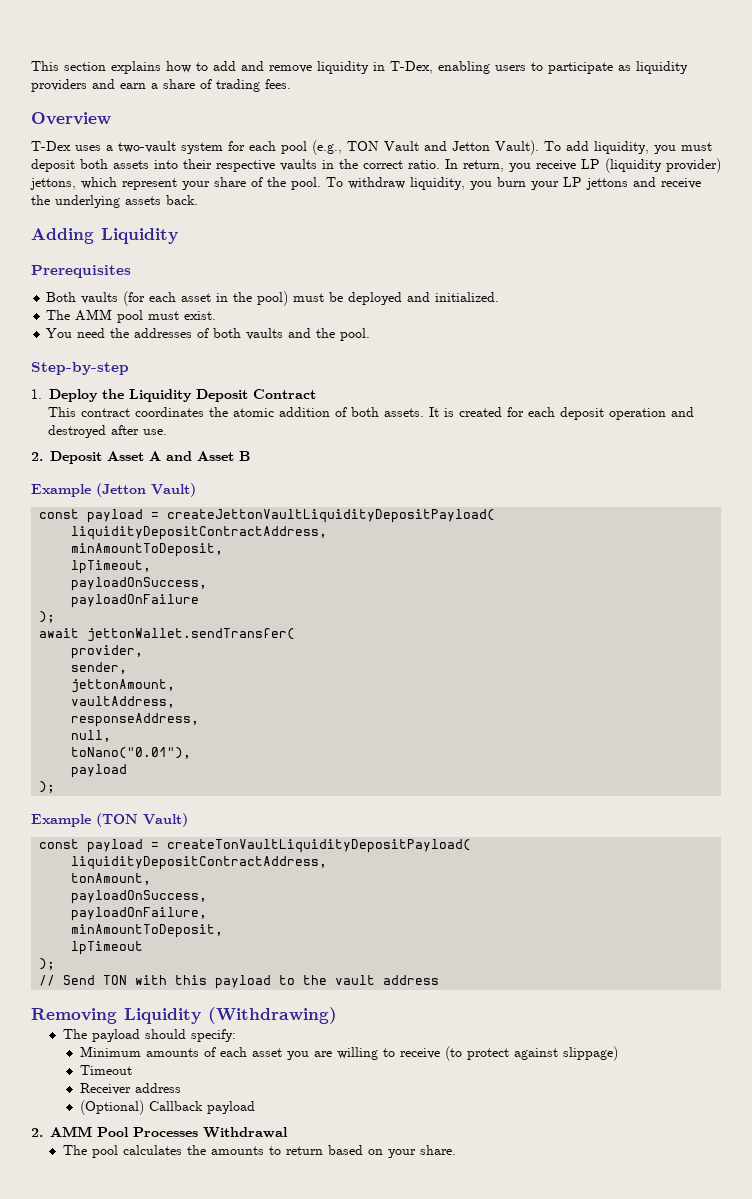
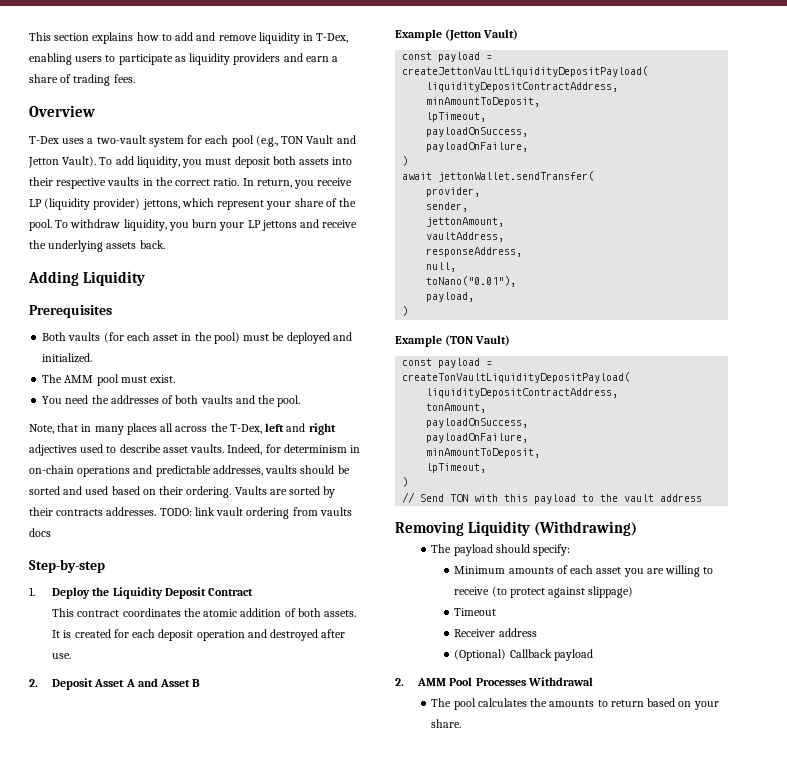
(371, 334) none -> [29,423,336,435] [29,444,361,456] [29,465,350,477] [29,486,336,498] [29,507,352,519] [29,528,51,537] // Note, that in many places all across the T-Dex, left and right adjectives used to describe asset vaults. Indeed, for determinism in on-chain operations and predictable addresses, vaults should be sorted and used based on their ordering. Vaults are sorted by their contracts addresses. TODO: link vault ordering from vaults docs
[71,594,200,608] [39,611,56,623] payloadOnFailure // ); -> [426,142,529,152] [402,156,409,166] payloadOnFailure, // )
[71,764,128,778] [39,781,56,793] payload // ); -> [426,292,475,302] [402,306,409,316] payload, // )
[71,941,144,955] [39,958,56,970] lpTimeout // ); -> [426,463,487,473] [402,477,409,487] lpTimeout, // )

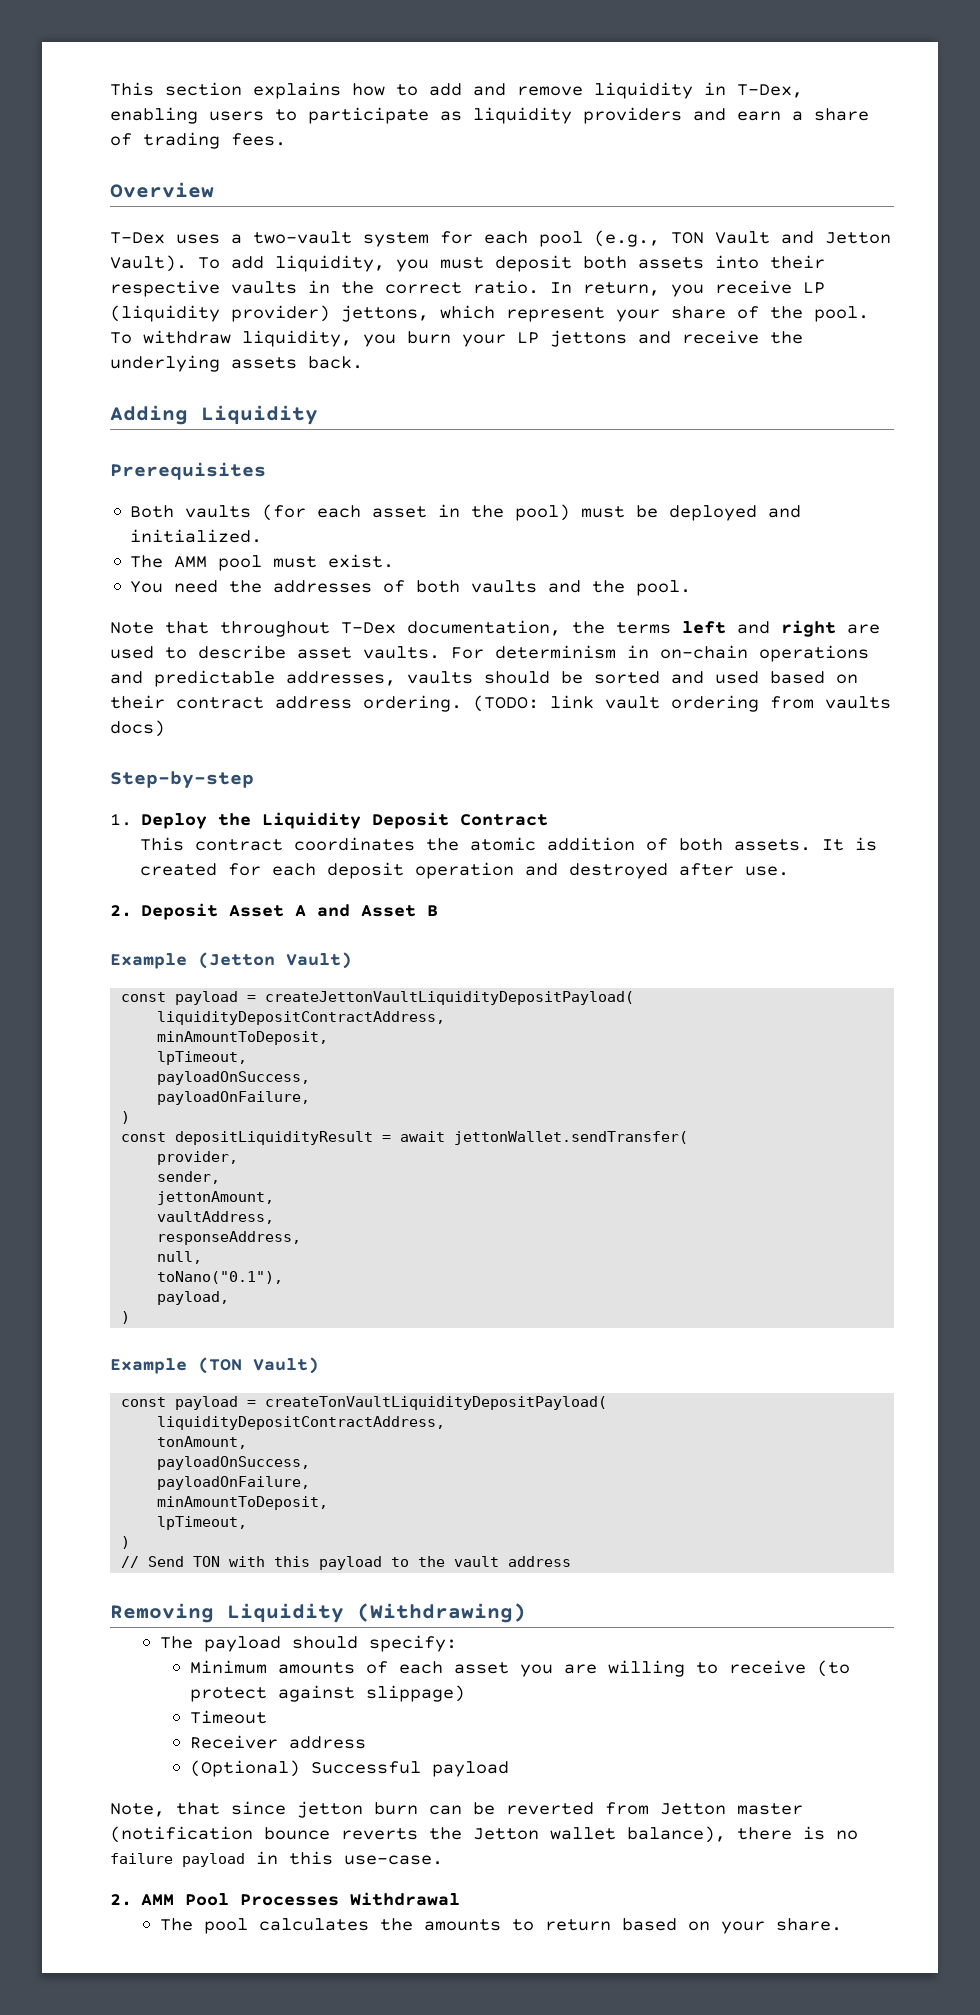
[29,423,262,435] Note, that in many places all across the T-Dex, -> [110,620,671,637] Note that throughout T-Dex documentation, the terms
[29,444,77,456] adjectives -> [847,624,880,634] are
[227,444,281,455] Indeed, for -> [451,647,484,659] For
[186,486,336,498] [29,507,192,516] ordering. Vaults are sorted by their contracts addresses. TODO: -> [176,695,539,712] contract address ordering. (TODO:
[29,528,51,537] docs -> [110,720,165,737] docs)
(409, 161) none -> [121,1131,392,1145] const depositLiquidityResult =
[426,276,517,287] toNano("0.01"), -> [157,1271,284,1284] toNano("0.1"),
[509,649,593,661] Callback payload -> [310,1761,509,1777] [110,1801,803,1818] [110,1826,858,1843] [110,1851,443,1867] Successful payload // Note, that since jetton burn can be reverted from Jetton master (notification bounce reverts the Jetton wallet balance), there is no failure payload in this use-case.

